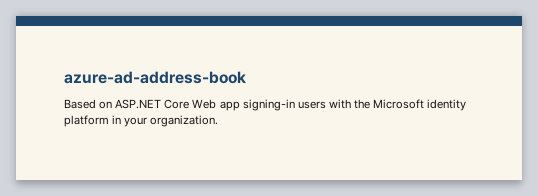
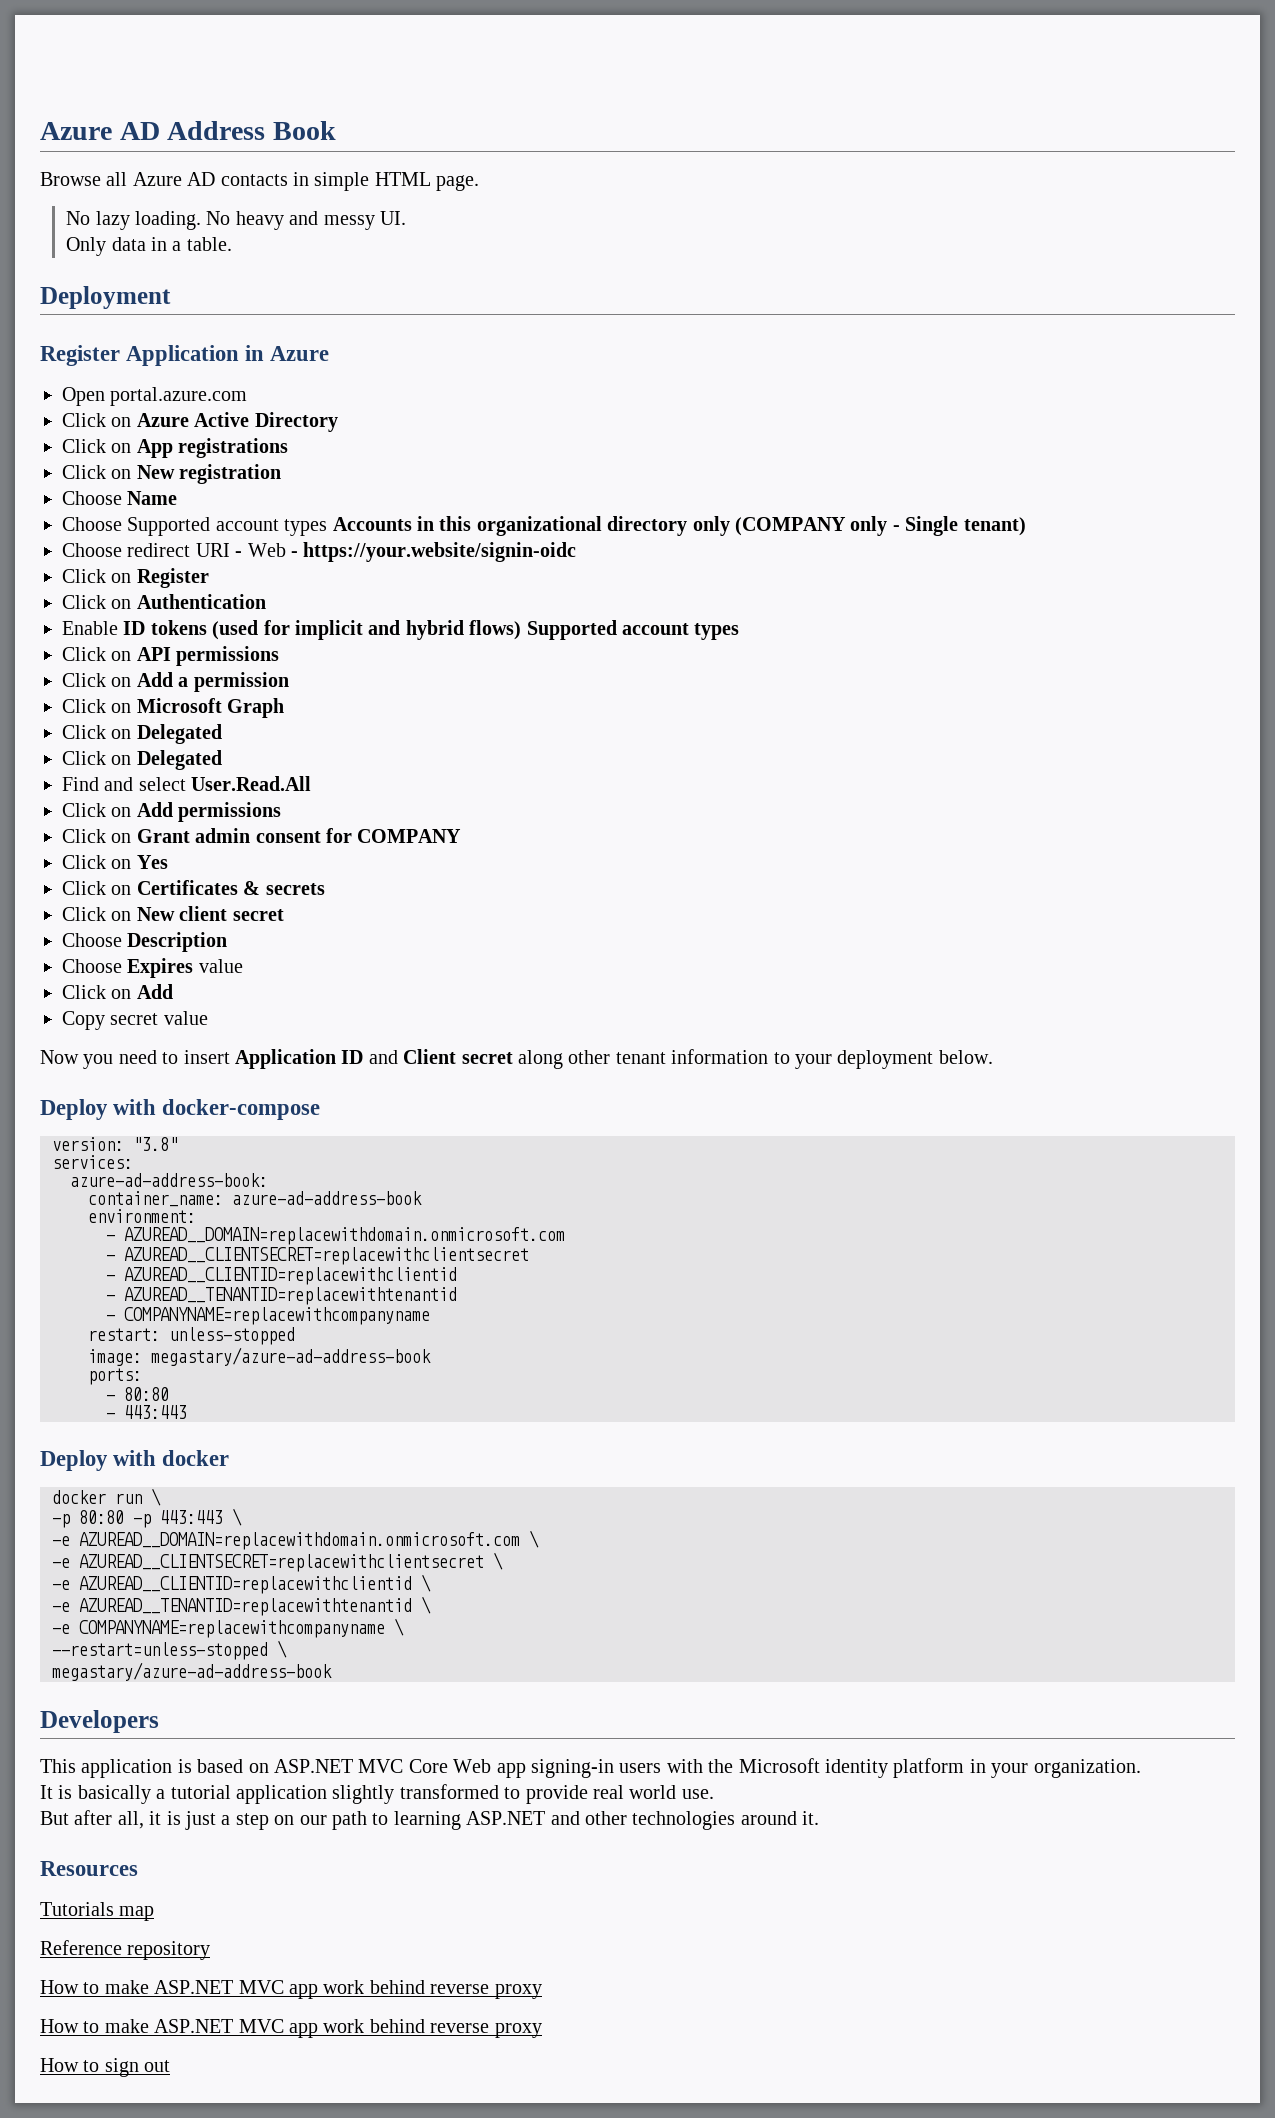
[64,71,246,84] [64,99,96,109] azure-ad-address-book // Based -> [40,121,336,140] [40,172,480,191] [66,211,407,230] [66,237,232,256] [40,286,171,309] [40,345,330,366] [62,387,248,406] [62,412,338,432] [62,438,289,458] [62,464,282,484] [62,491,178,505] [62,516,1026,536] [62,542,577,562] [62,568,209,588] [62,594,266,609] [62,620,740,640] [62,646,280,666] [62,672,289,692] [62,698,285,718] [62,724,222,744] [62,750,222,770] [62,776,312,791] [62,802,282,822] [62,828,462,843] [62,855,168,869] [62,880,325,895] [62,906,284,921] [62,932,228,952] [62,958,243,978] [62,984,173,999] [62,1011,208,1030] [40,1049,993,1069] [40,1099,321,1120] [52,1137,178,1151] [52,1155,133,1169] [70,1173,268,1187] [88,1191,422,1207] [88,1209,196,1223] [106,1227,565,1245] [106,1247,529,1265] [106,1267,457,1285] [106,1287,457,1305] [106,1307,430,1325] [88,1327,295,1345] [88,1347,431,1366] [88,1368,142,1385] [106,1387,169,1401] [106,1405,187,1419] [40,1450,230,1471] [52,1488,161,1506] [52,1508,242,1528] [52,1530,539,1550] [52,1552,503,1572] [52,1574,431,1594] [52,1596,431,1616] [52,1618,404,1638] [52,1640,287,1660] [52,1662,332,1681] [40,1710,159,1733] [40,1759,244,1778] Azure AD Address Book // Browse all Azure AD contacts in simple HTML page. // No lazy loading. No heavy and messy UI. // Only data in a table. // Deployment // Register Application in Azure // Open portal.azure.com // Click on Azure Active Directory // Click on App registrations // Click on New registration // Choose Name // Choose Supported account types Accounts in this organizational directory only (COMPANY only - Single tenant) // Choose redirect URI - Web - https://your.website/signin-oidc // Click on Register // Click on Authentication // Enable ID tokens (used for implicit and hybrid flows) Supported account types // Click on API permissions // Click on Add a permission // Click on Microsoft Graph // Click on Delegated // Click on Delegated // Find and select User.Read.All // Click on Add permissions // Click on Grant admin consent for COMPANY // Click on Yes // Click on Certificates & secrets // Click on New client secret // Choose Description // Choose Expires value // Click on Add // Copy secret value // Now you need to insert Application ID and Client secret along other tenant information to your deployment below. // Deploy with docker-compose // version: "3.8" // services: // azure-ad-address-book: // container_name: azure-ad-address-book // environment: // - AZUREAD__DOMAIN=replacewithdomain.onmicrosoft.com // - AZUREAD__CLIENTSECRET=replacewithclientsecret // - AZUREAD__CLIENTID=replacewithclientid // - AZUREAD__TENANTID=replacewithtenantid // - COMPANYNAME=replacewithcompanyname // restart: unless-stopped // image: megastary/azure-ad-address-book // ports: // - 80:80 // - 443:443 // Deploy with docker // docker run \ // -p 80:80 -p 443:443 \ // -e AZUREAD__DOMAIN=replacewithdomain.onmicrosoft.com \ // -e AZUREAD__CLIENTSECRET=replacewithclientsecret \ // -e AZUREAD__CLIENTID=replacewithclientid \ // -e AZUREAD__TENANTID=replacewithtenantid \ // -e COMPANYNAME=replacewithcompanyname \ // --restart=unless-stopped \ // megastary/azure-ad-address-book // Developers // This application is based
(162, 104) none -> [358,1759,404,1773] MVC
(219, 121) none -> [40,1784,714,1804] [40,1810,820,1830] [40,1861,138,1876] [40,1902,155,1921] [40,1940,211,1960] [40,1980,542,1999] [40,2019,542,2038] [40,2058,171,2077] // It is basically a tutorial application slightly transformed to provide real world use. // But after all, it is just a step on our path to learning ASP.NET and other technologies around it. // Resources // Tutorials map // Reference repository // How to make ASP.NET MVC app work behind reverse proxy // How to make ASP.NET MVC app work behind reverse proxy // How to sign out

